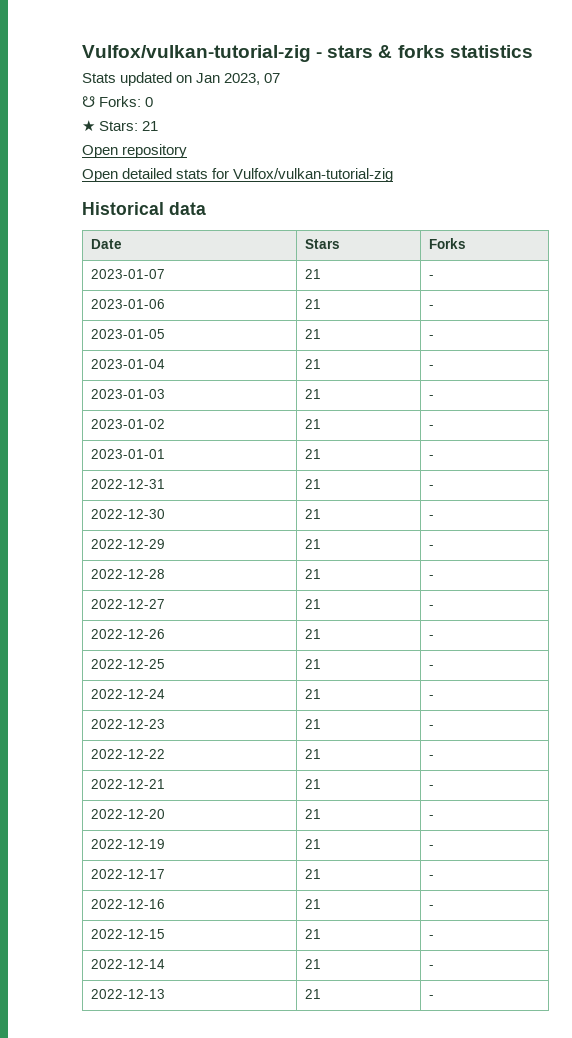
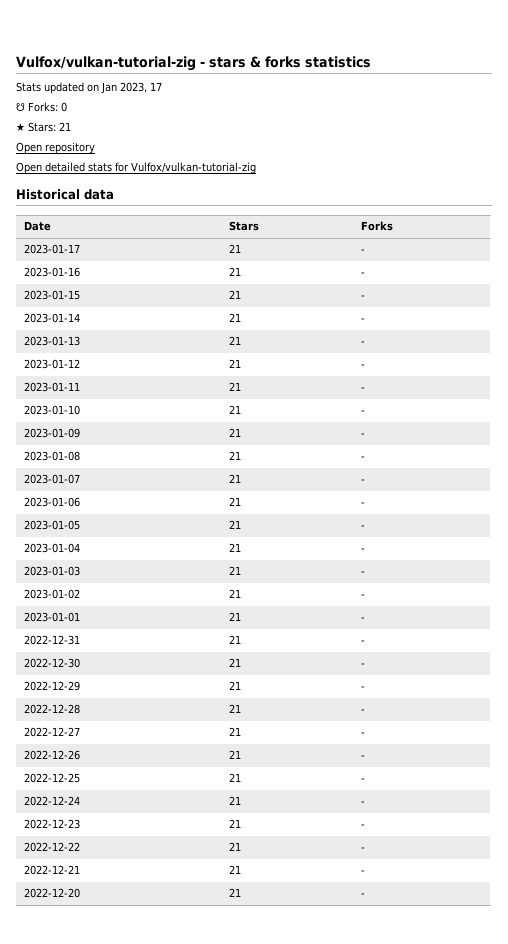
[264,73,281,83] 07 -> [150,82,162,91] 17
(466, 243) none -> [23,244,80,254] [228,244,241,253] [360,249,365,253] [23,267,80,277] [228,267,241,276] [360,272,365,276] [23,290,80,300] [228,290,241,299] [360,295,365,299] [23,313,80,323] [228,313,241,322] [360,318,365,322] [23,336,80,346] [228,336,241,345] [360,341,365,345] [23,359,80,369] [228,359,241,368] [360,364,365,368] [23,382,80,392] [228,382,241,391] [360,387,365,391] [23,405,80,415] [228,405,241,414] [360,410,365,414] [23,428,80,438] [228,428,241,437] [360,433,365,437] [23,451,80,461] [228,451,241,460] [360,456,365,460] // 2023-01-17 | 21 | - // 2023-01-16 | 21 | - // 2023-01-15 | 21 | - // 2023-01-14 | 21 | - // 2023-01-13 | 21 | - // 2023-01-12 | 21 | - // 2023-01-11 | 21 | - // 2023-01-10 | 21 | - // 2023-01-09 | 21 | - // 2023-01-08 | 21 | -
[90,839,165,849] [304,839,321,849] [428,845,434,849] [90,869,165,879] [304,869,321,879] [428,875,434,879] [90,899,165,909] [304,899,321,909] [428,905,434,909] [90,929,165,939] [304,929,321,939] [428,935,434,939] [90,959,165,969] [304,959,321,969] [428,965,434,969] [90,989,165,999] [304,989,321,999] [428,995,434,999] // 2022-12-19 | 21 | - // 2022-12-17 | 21 | - // 2022-12-16 | 21 | - // 2022-12-15 | 21 | - // 2022-12-14 | 21 | - // 2022-12-13 | 21 | - -> (365, 895) none

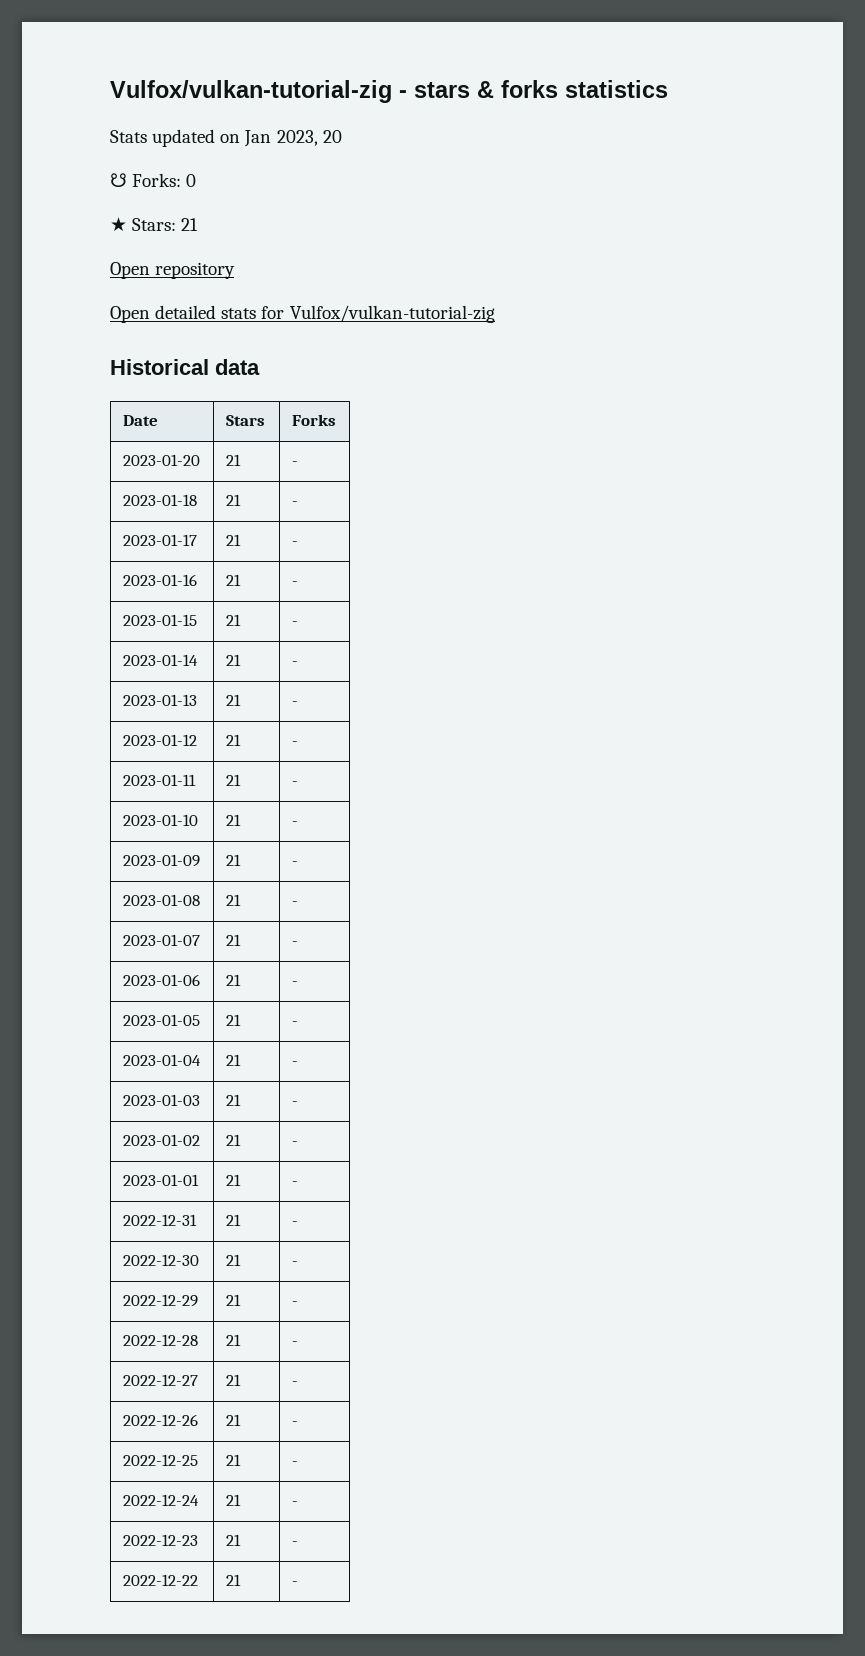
[150,82,162,91] 17 -> [322,130,342,143] 20
(393, 226) none -> [122,454,200,466] [225,454,241,466] [291,461,298,466] [122,494,197,506] [225,494,241,506] [291,501,298,506] // 2023-01-20 | 21 | - // 2023-01-18 | 21 | -
[23,865,80,875] [228,865,241,874] [360,870,365,874] [23,888,80,898] [228,888,241,897] [360,893,365,897] // 2022-12-21 | 21 | - // 2022-12-20 | 21 | - -> (298, 1583) none

